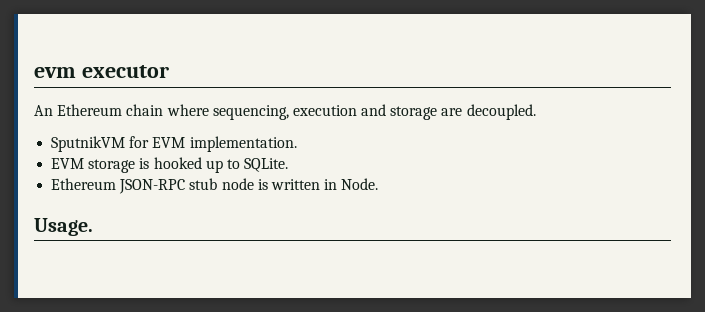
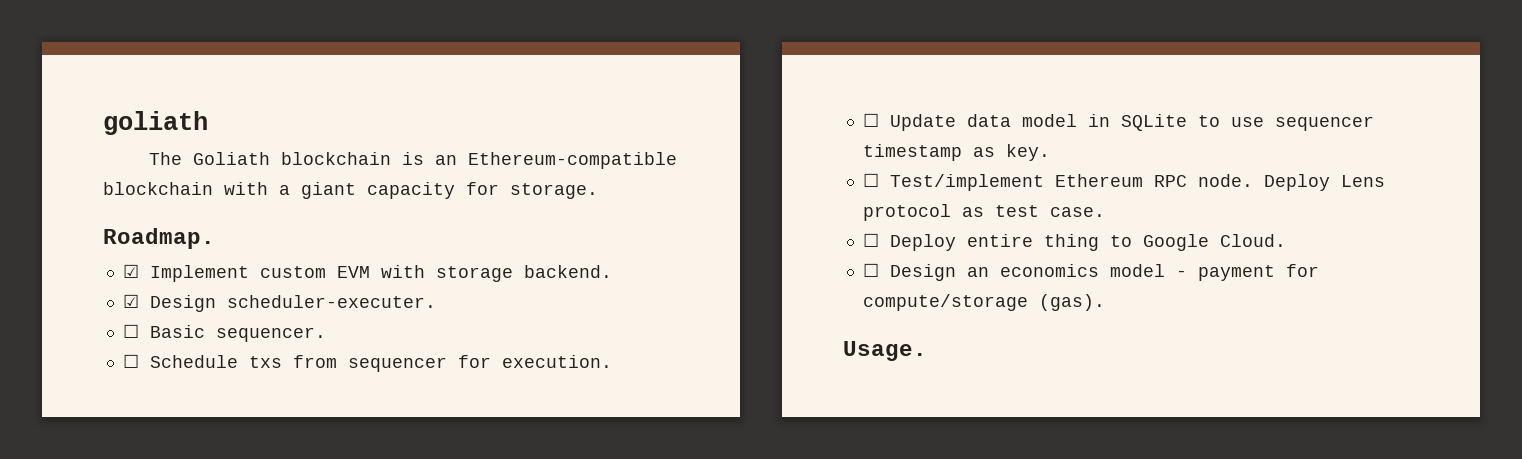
[34,65,169,78] [34,104,536,120] [51,136,297,152] [51,157,289,173] [51,178,379,194] evm executor // An Ethereum chain where sequencing, execution and storage are decoupled. // SputnikVM for EVM implementation. // EVM storage is hooked up to SQLite. // Ethereum JSON-RPC stub node is written in Node. -> [103,111,208,135] [149,152,678,169] [103,182,598,199] [103,228,215,249] [122,264,612,282] [122,294,436,312] [122,324,326,342] [122,354,612,372] [862,113,1374,131] [862,144,1050,161] [862,173,1385,191] [862,204,1105,221] [862,233,1286,251] [862,263,1319,281] [862,294,1105,311] goliath // The Goliath blockchain is an Ethereum-compatible blockchain with a giant capacity for storage. // Roadmap. // ☑ Implement custom EVM with storage backend. // ☑ Design scheduler-executer. // ☐ Basic sequencer. // ☐ Schedule txs from sequencer for execution. // ☐ Update data model in SQLite to use sequencer timestamp as key. // ☐ Test/implement Ethereum RPC node. Deploy Lens protocol as test case. // ☐ Deploy entire thing to Google Cloud. // ☐ Design an economics model - payment for compute/storage (gas).

